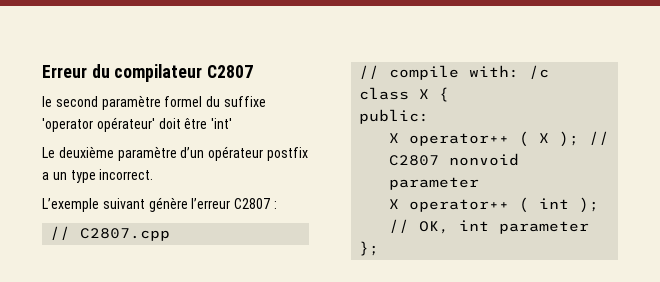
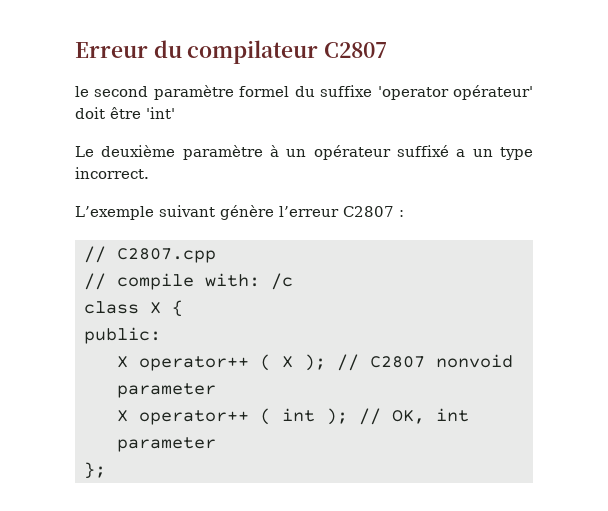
[180,146,308,161] d’un opérateur postfix -> [270,145,450,160] à un opérateur suffixé

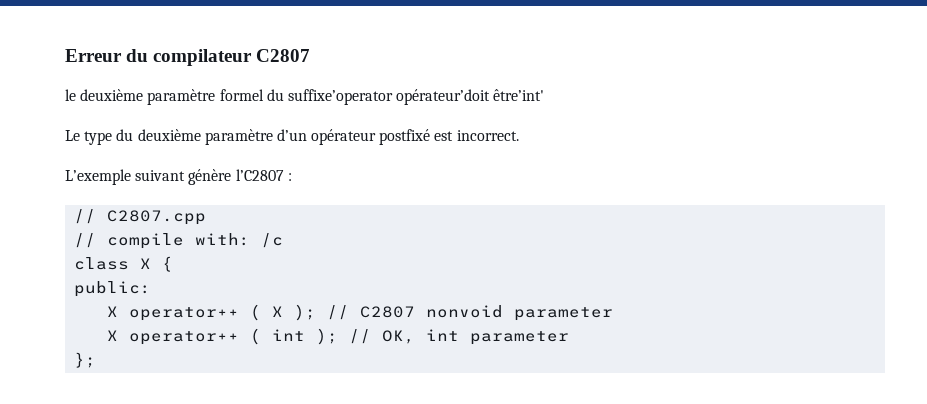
[94,86,149,97] second -> [80,89,144,101] deuxième
[320,85,533,100] [75,107,175,119] [75,145,533,160] suffixe 'operator opérateur' doit être 'int' // Le deuxième paramètre à un opérateur suffixé a un type -> [287,89,545,105] [65,129,454,145] suffixe’operator opérateur’doit être’int' // Le type du deuxième paramètre d’un opérateur postfixé est
[278,206,394,217] l’erreur C2807 -> [235,169,284,181] l’C2807

